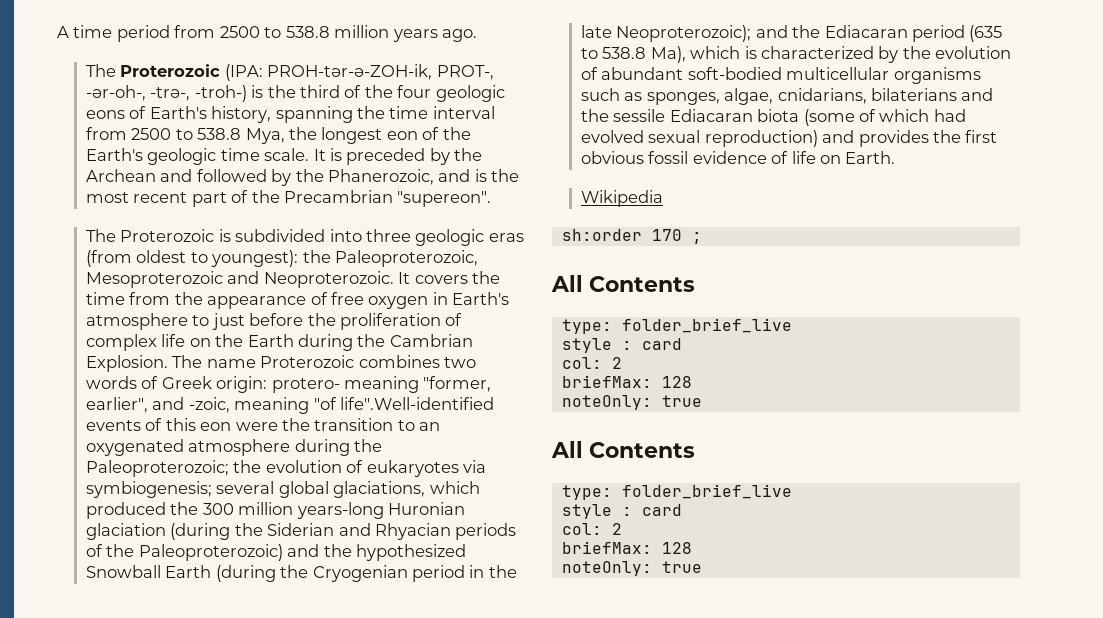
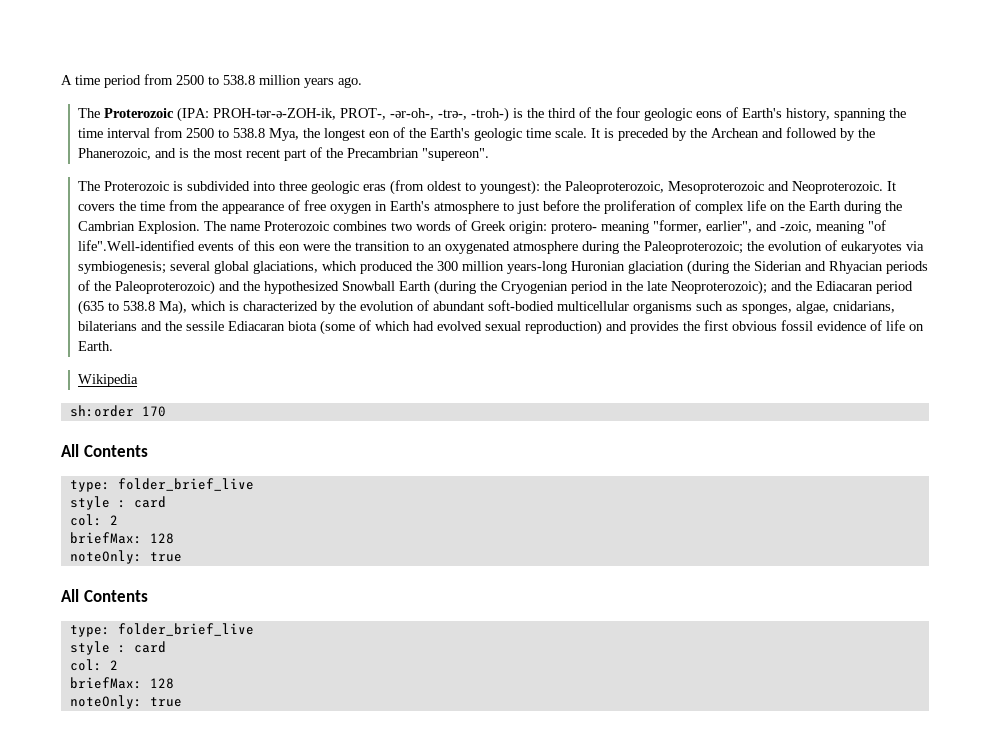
[691,232,702,244] ; -> (166, 411) none

